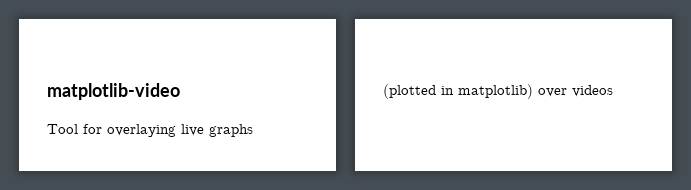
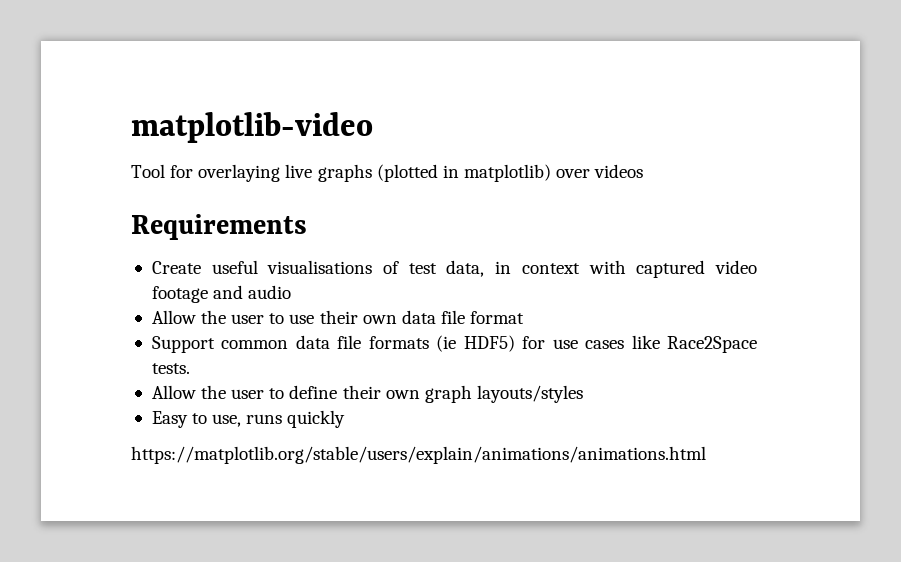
(613, 91) none -> [131,214,307,240] [151,260,758,278] [151,285,292,303] [151,310,525,324] [151,335,757,353] [151,363,190,374] [151,385,583,403] [151,410,346,428] [131,446,706,464] // Requirements // Create useful visualisations of test data, in context with captured video footage and audio // Allow the user to use their own data file format // Support common data file formats (ie HDF5) for use cases like Race2Space tests. // Allow the user to define their own graph layouts/styles // Easy to use, runs quickly // https://matplotlib.org/stable/users/explain/animations/animations.html

